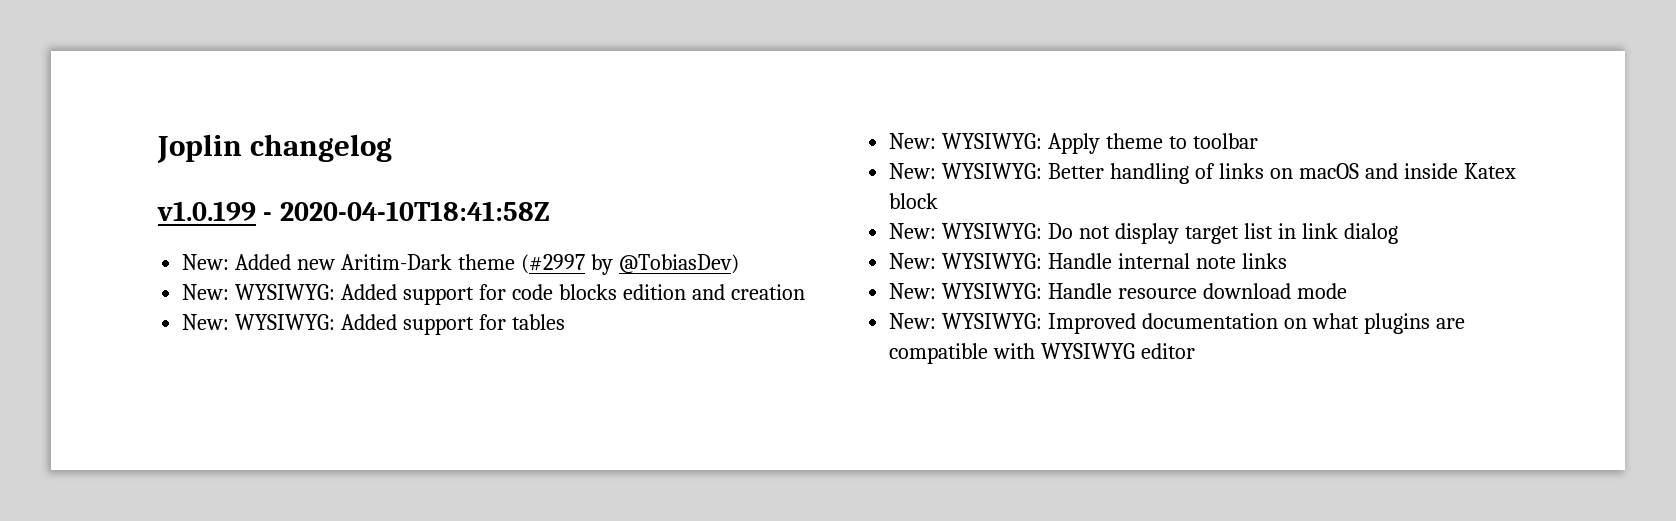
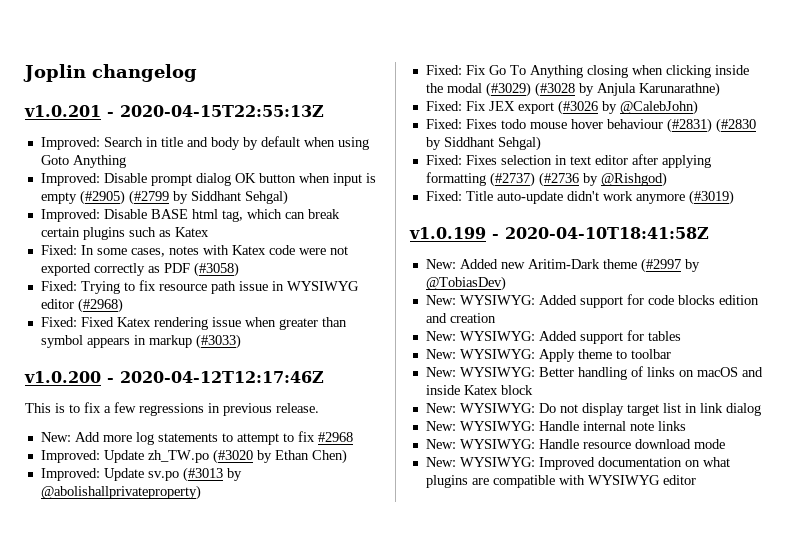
(393, 148) none -> [24,105,324,117] [40,136,369,150] [40,155,126,168] [40,173,376,186] [40,190,288,205] [40,209,340,222] [40,227,209,240] [40,245,348,257] [40,262,239,277] [40,280,359,294] [40,298,123,313] [40,317,347,330] [40,334,241,349] [24,371,324,383] [25,402,319,416] [40,431,353,445] [40,449,347,464] [40,467,242,482] [40,485,201,500] [425,65,749,78] [425,82,720,97] [425,100,698,115] [425,118,756,133] [425,136,541,151] [425,154,711,168] [425,172,667,187] [425,190,734,205] // v1.0.201 - 2020-04-15T22:55:13Z // Improved: Search in title and body by default when using Goto Anything // Improved: Disable prompt dialog OK button when input is empty (#2905) (#2799 by Siddhant Sehgal) // Improved: Disable BASE html tag, which can break certain plugins such as Katex // Fixed: In some cases, notes with Katex code were not exported correctly as PDF (#3058) // Fixed: Trying to fix resource path issue in WYSIWYG editor (#2968) // Fixed: Fixed Katex rendering issue when greater than symbol appears in markup (#3033) // v1.0.200 - 2020-04-12T12:17:46Z // This is to fix a few regressions in previous release. // New: Add more log statements to attempt to fix #2968 // Improved: Update zh_TW.po (#3020 by Ethan Chen) // Improved: Update sv.po (#3013 by @abolishallprivateproperty) // Fixed: Fix Go To Anything closing when clicking inside the modal (#3029) (#3028 by Anjula Karunarathne) // Fixed: Fix JEX export (#3026 by @CalebJohn) // Fixed: Fixes todo mouse hover behaviour (#2831) (#2830 by Siddhant Sehgal) // Fixed: Fixes selection in text editor after applying formatting (#2737) (#2736 by @Rishgod) // Fixed: Title auto-update didn't work anymore (#3019)

